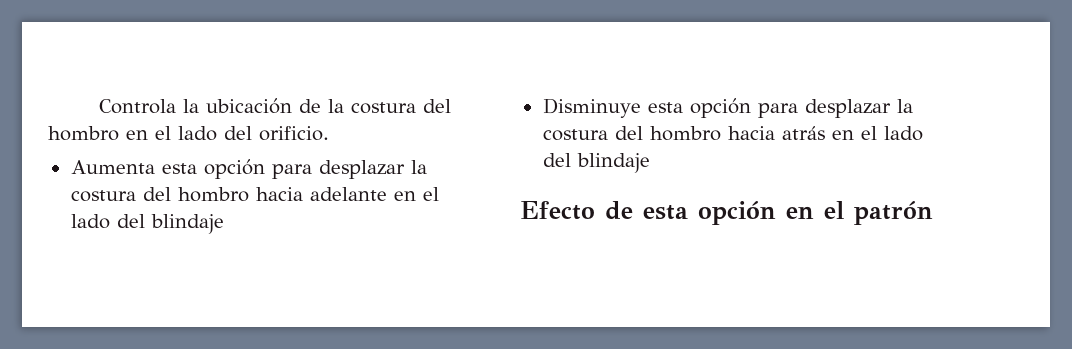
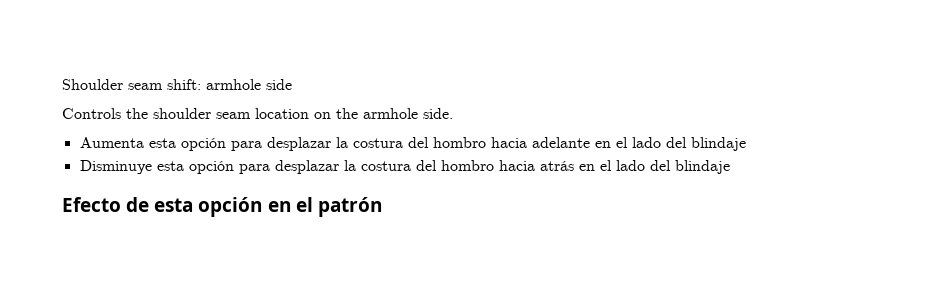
[98,98,451,114] [48,126,329,141] Controla la ubicación de la costura del hombro en el lado del orificio. -> [62,79,292,90] [62,108,453,119] Shoulder seam shift: armhole side // Controls the shoulder seam location on the armhole side.

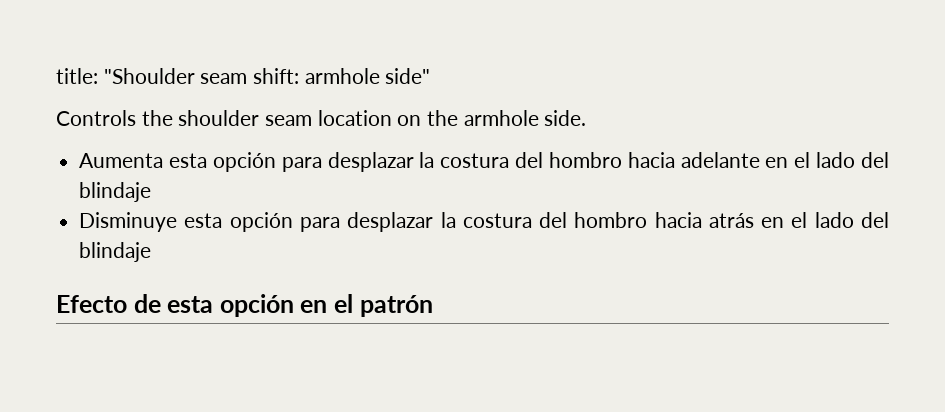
[62,79,123,90] Shoulder -> [56,68,195,84] title: "Shoulder
[266,79,292,90] side -> [385,68,431,84] side"

